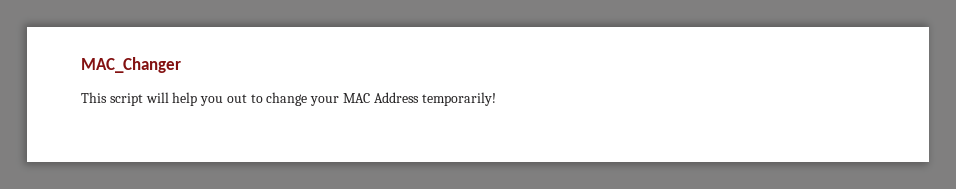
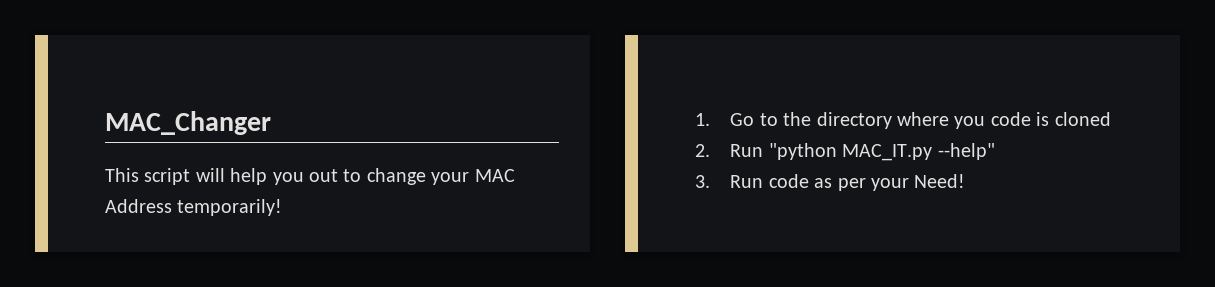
(496, 99) none -> [695,112,1111,129] [695,143,995,161] [695,174,966,191] // 1. Go to the directory where you code is cloned // 2. Run "python MAC_IT.py --help" // 3. Run code as per your Need!

